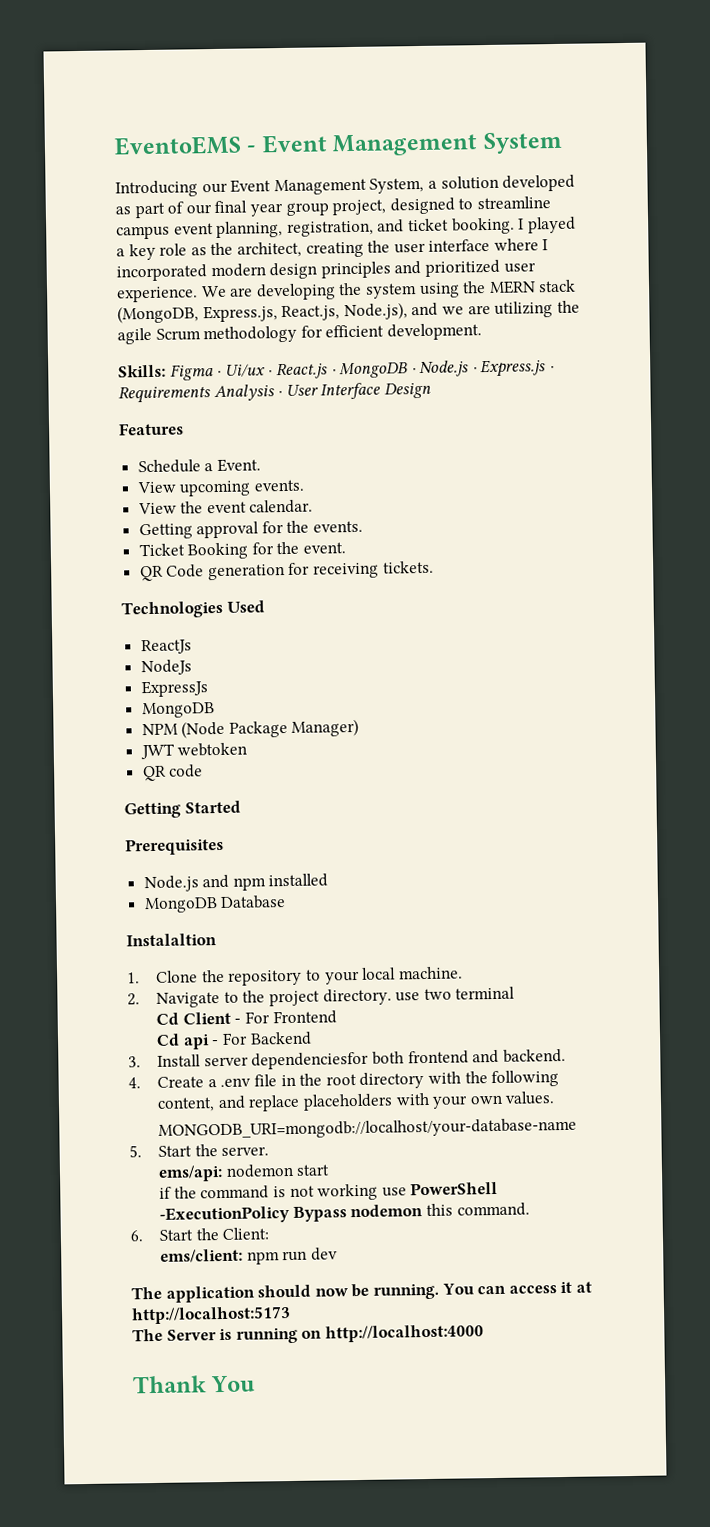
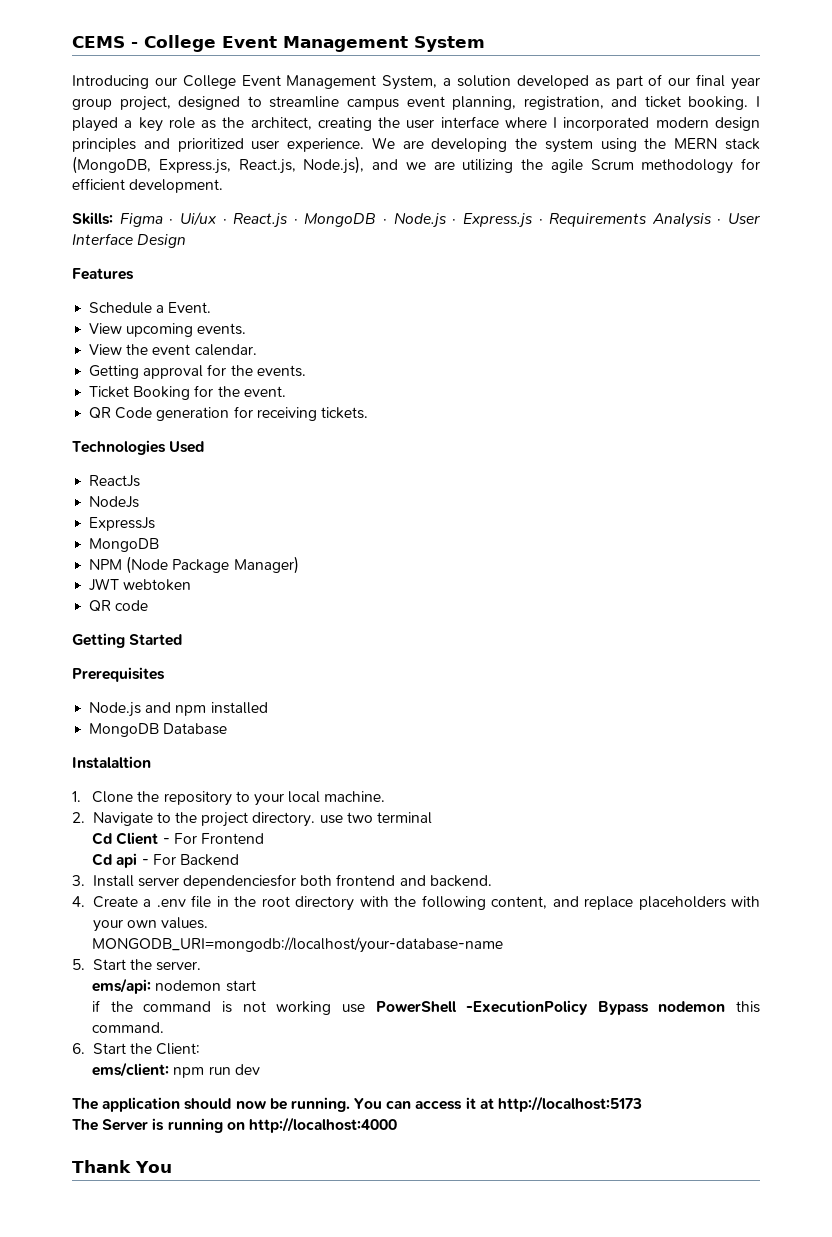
[114,135,258,156] EventoEMS - -> [72,35,216,52] CEMS - College
(228, 188) none -> [182,75,236,89] College

